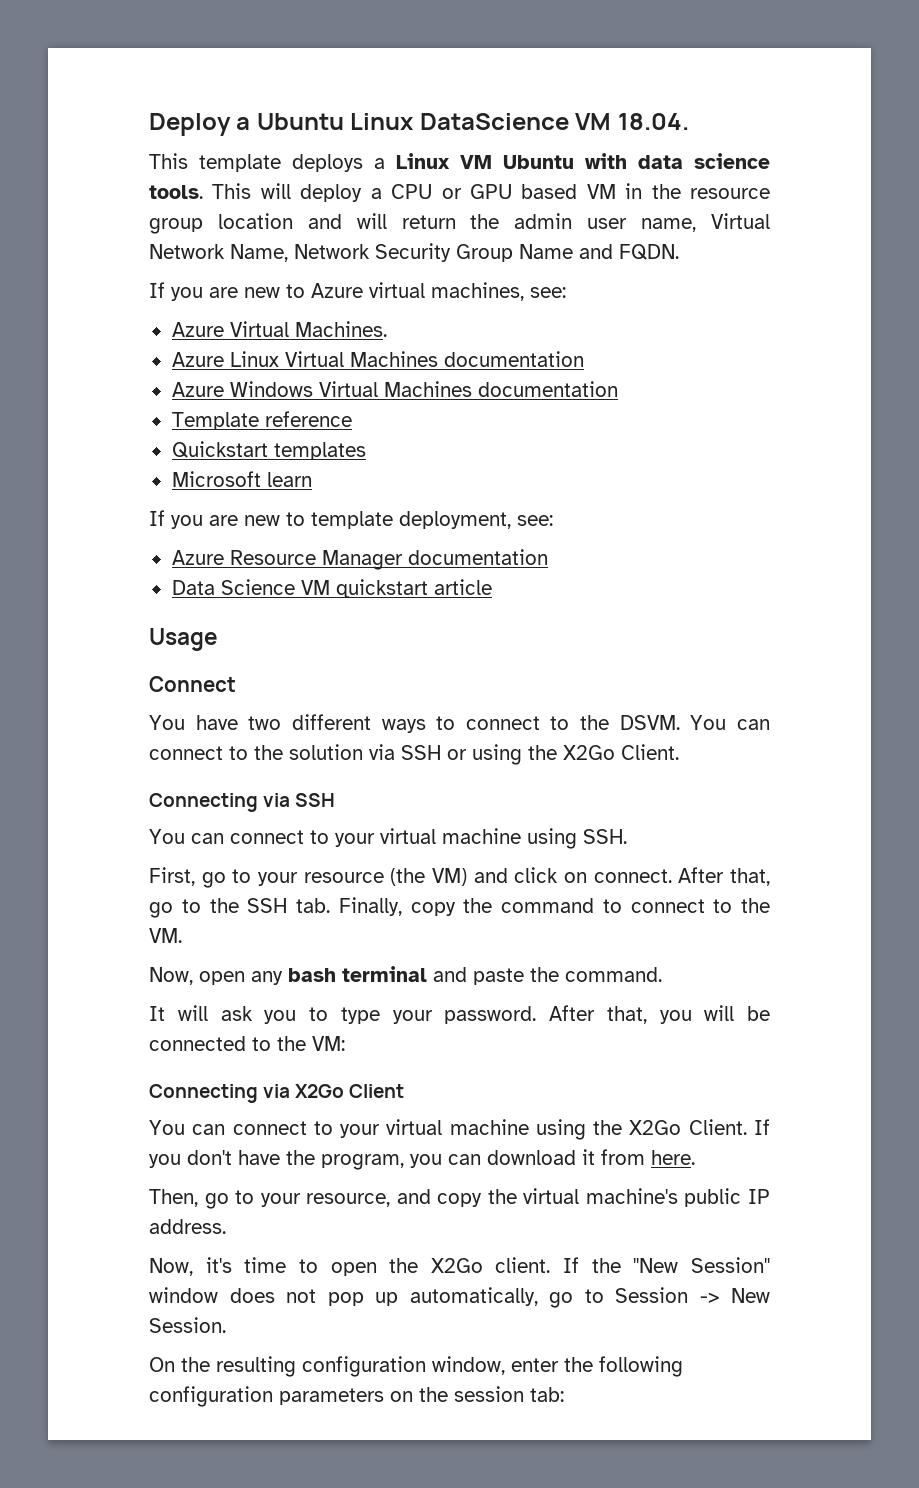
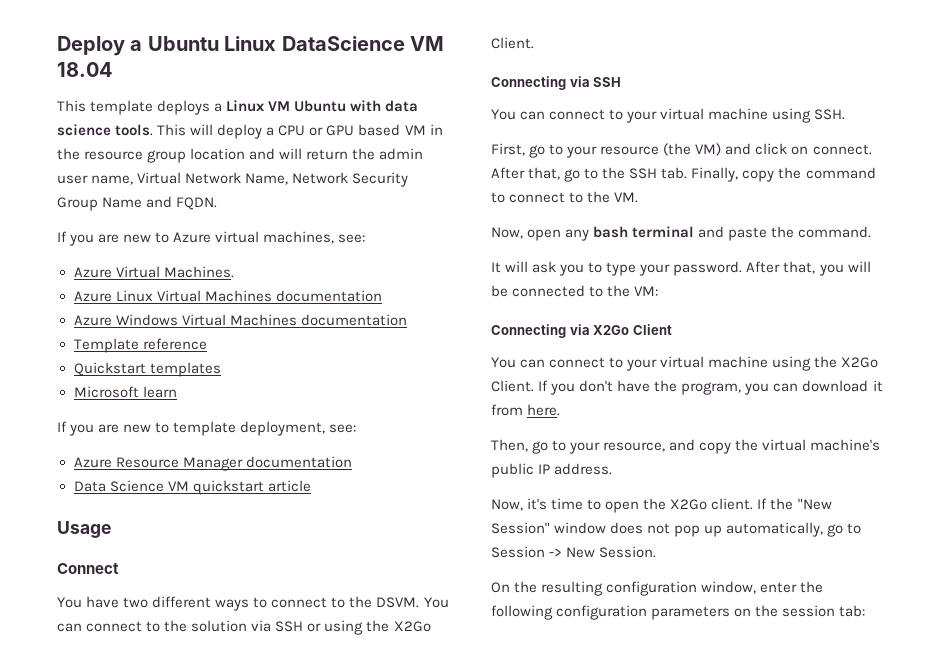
[617,113,689,130] 18.04. -> [57,62,113,77] 18.04

